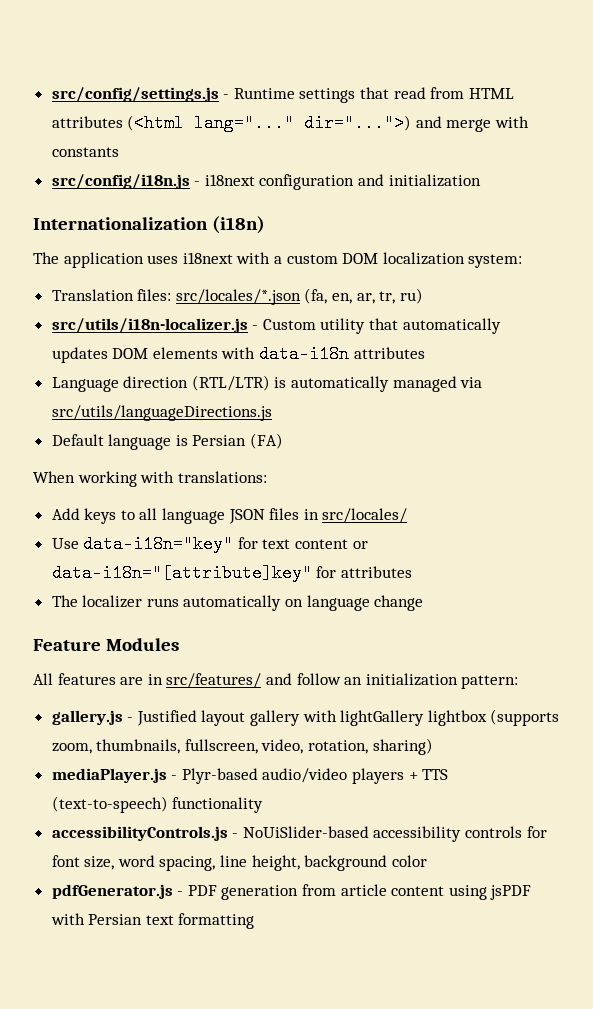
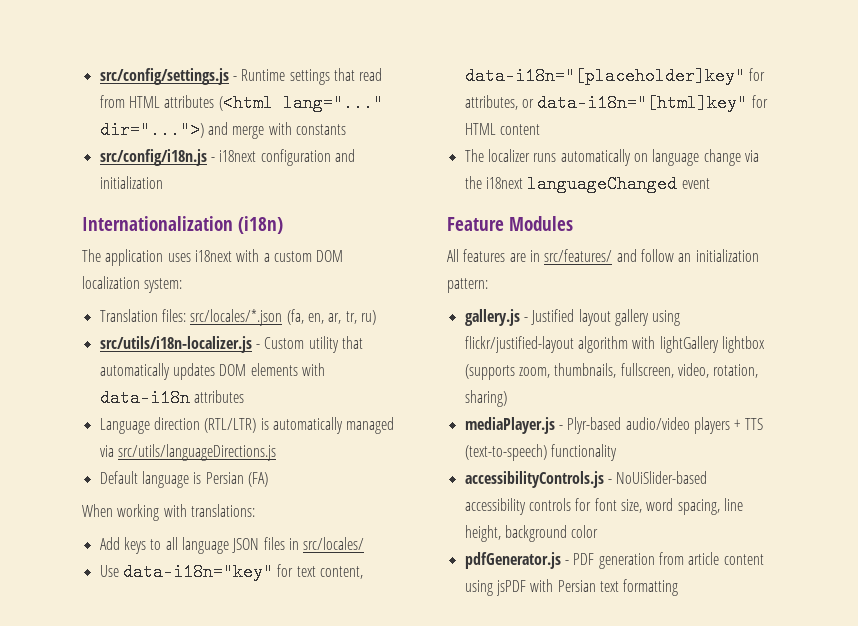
[295,539,368,549] [51,564,412,582] content or data-i18n="[attribute]key" for attributes -> [319,566,363,579] [464,67,765,85] [464,94,768,112] [464,123,540,135] content, data-i18n="[placeholder]key" for attributes, or data-i18n="[html]key" for HTML content
(424, 603) none -> [744,150,759,162] [464,175,710,193] via the i18next languageChanged event
(301, 718) none -> [652,310,681,326] [464,336,628,353] using flickr/justified-layout algorithm

